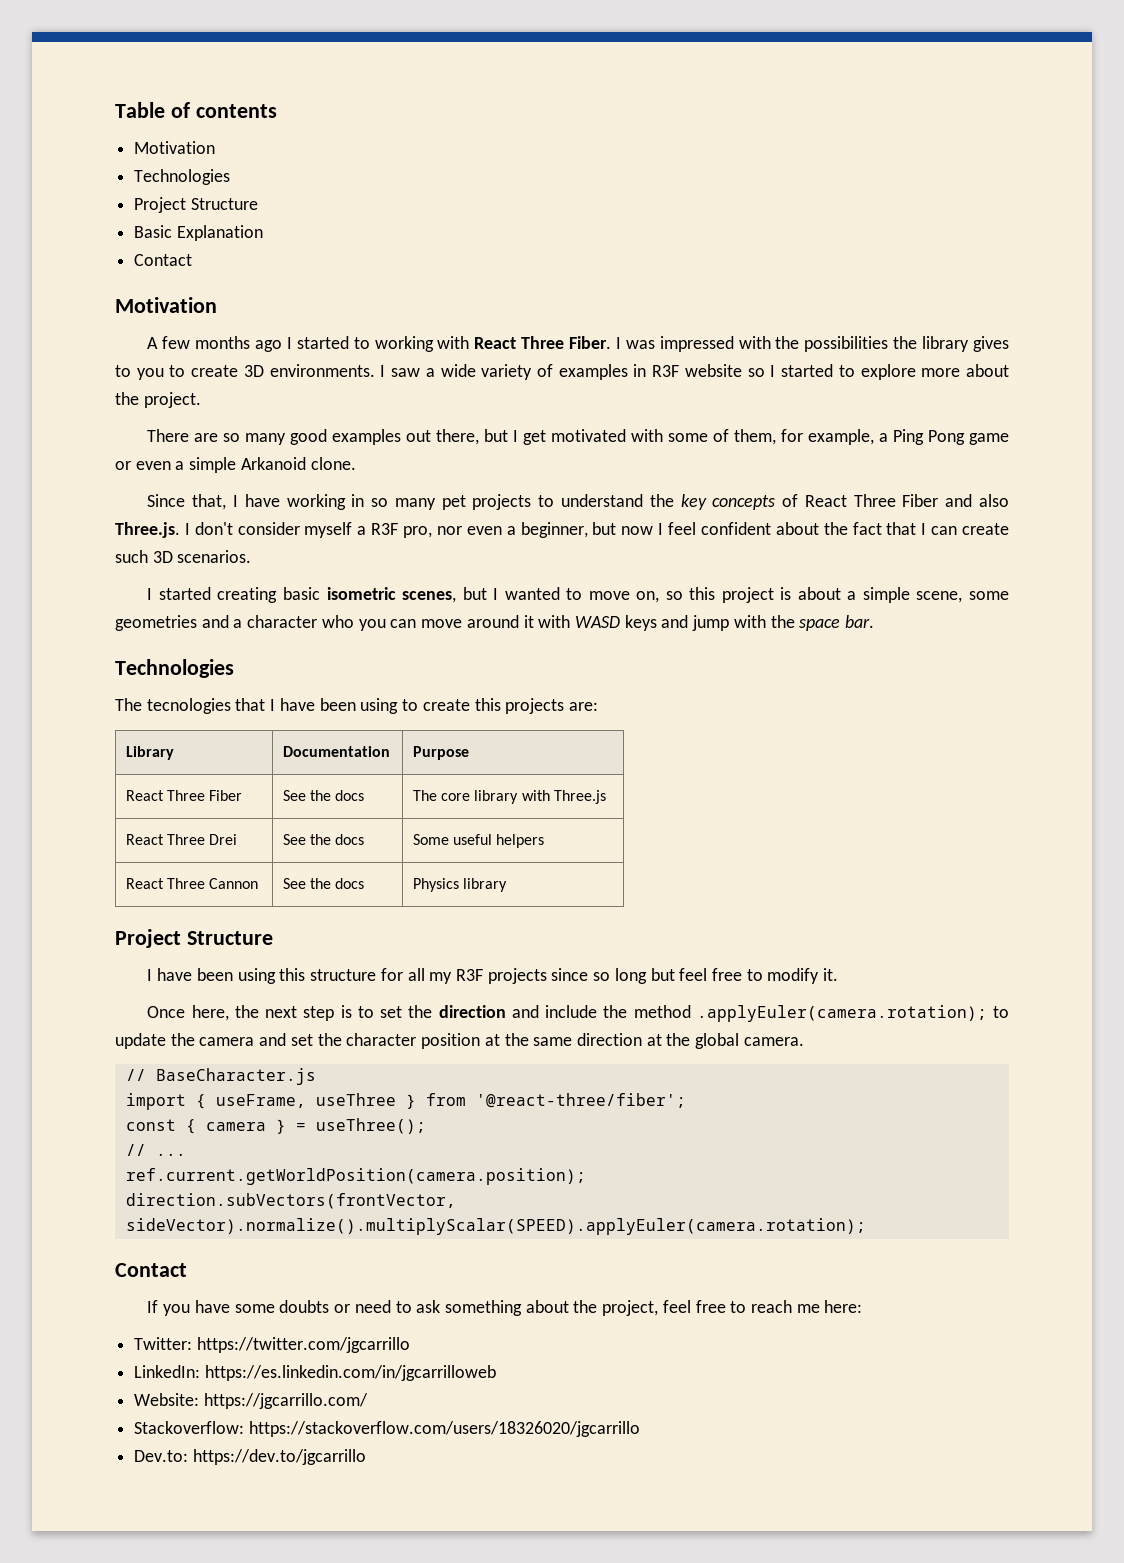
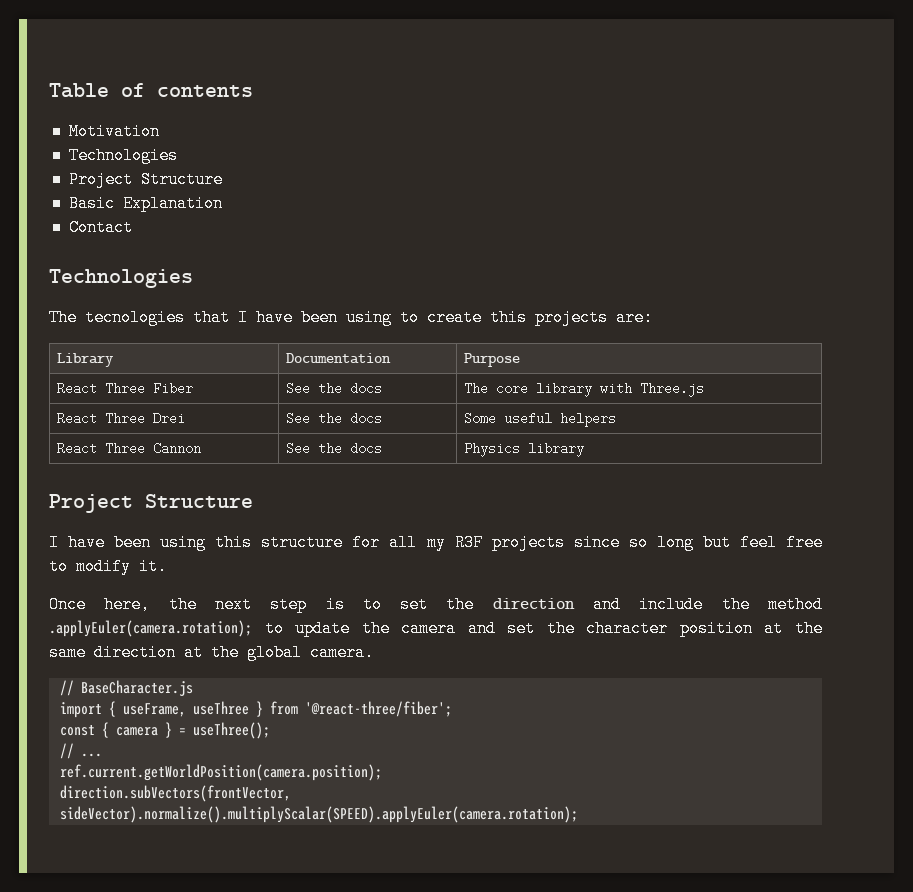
[115,297,217,313] [147,336,1010,352] [115,364,1010,380] [115,392,201,408] [147,429,1010,445] [115,457,356,473] [147,494,1010,510] [115,522,1009,538] [115,550,252,563] [147,587,1010,603] [115,615,875,631] // Motivation // A few months ago I started to working with React Three Fiber. I was impressed with the possibilities the library gives to you to create 3D environments. I saw a wide variety of examples in R3F website so I started to explore more about the project. // There are so many good examples out there, but I get motivated with some of them, for example, a Ping Pong game or even a simple Arkanoid clone. // Since that, I have working in so many pet projects to understand the key concepts of React Three Fiber and also Three.js. I don't consider myself a R3F pro, nor even a beginner, but now I feel confident about the fact that I can create such 3D scenarios. // I started creating basic isometric scenes, but I wanted to move on, so this project is about a simple scene, some geometries and a character who you can move around it with WASD keys and jump with the space bar. -> (133, 227) none
[115,1263,187,1277] [147,1300,863,1316] [134,1337,410,1353] [134,1365,496,1381] [134,1393,368,1409] [134,1421,640,1437] [134,1449,366,1465] // Contact // If you have some doubts or need to ask something about the project, feel free to reach me here: // Twitter: https://twitter.com/jgcarrillo // LinkedIn: https://es.linkedin.com/in/jgcarrilloweb // Website: https://jgcarrillo.com/ // Stackoverflow: https://stackoverflow.com/users/18326020/jgcarrillo // Dev.to: https://dev.to/jgcarrillo -> (578, 814) none

